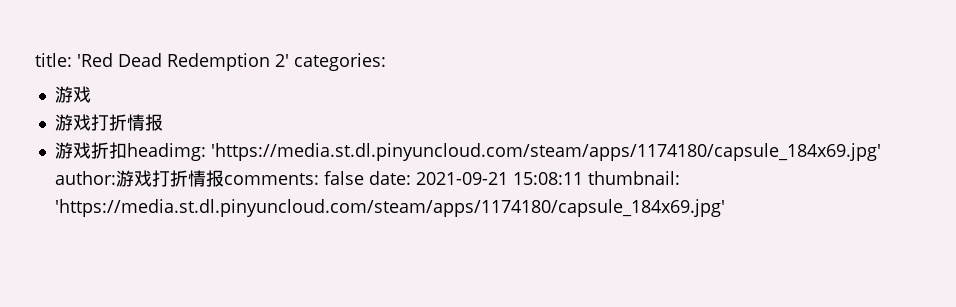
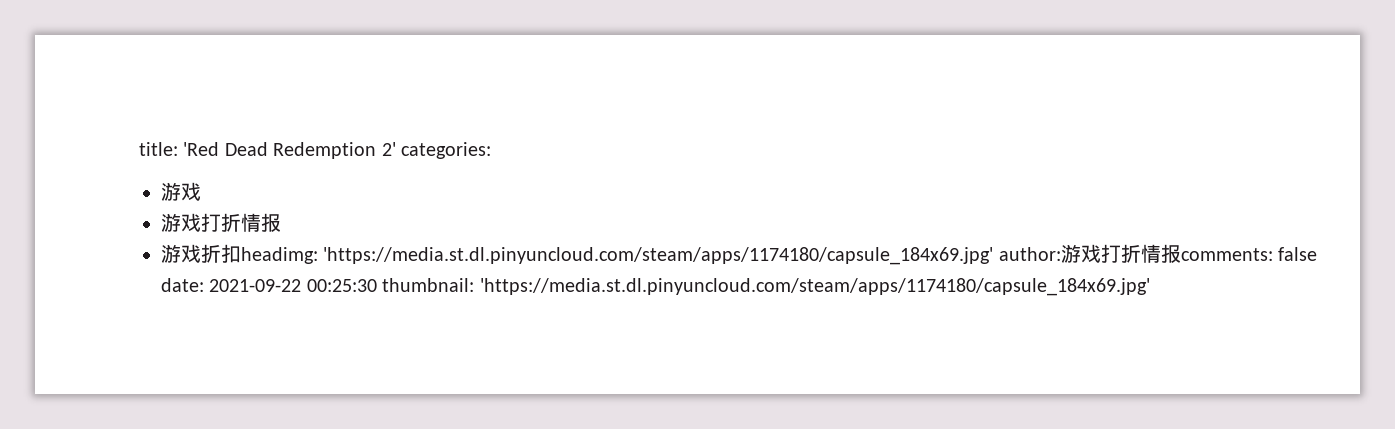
[415,172,583,185] 2021-09-21 15:08:11 -> [209,279,377,292] 2021-09-22 00:25:30

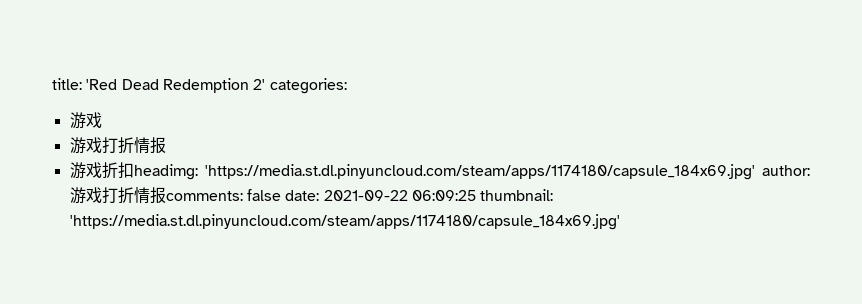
[306,279,377,292] 00:25:30 -> [411,190,476,201] 06:09:25

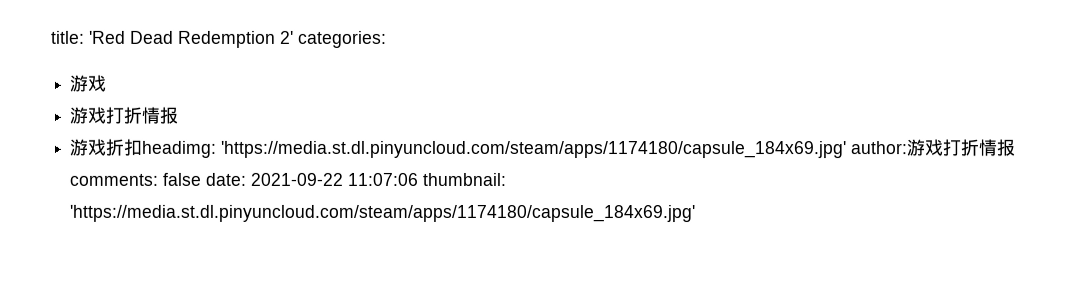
[411,190,476,201] 06:09:25 -> [347,172,419,186] 11:07:06

